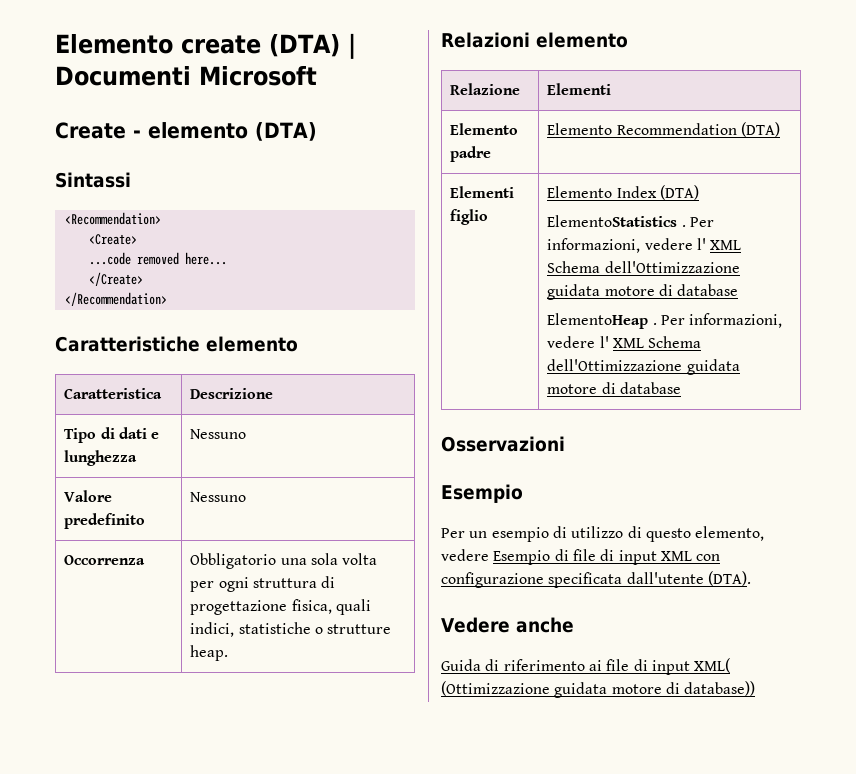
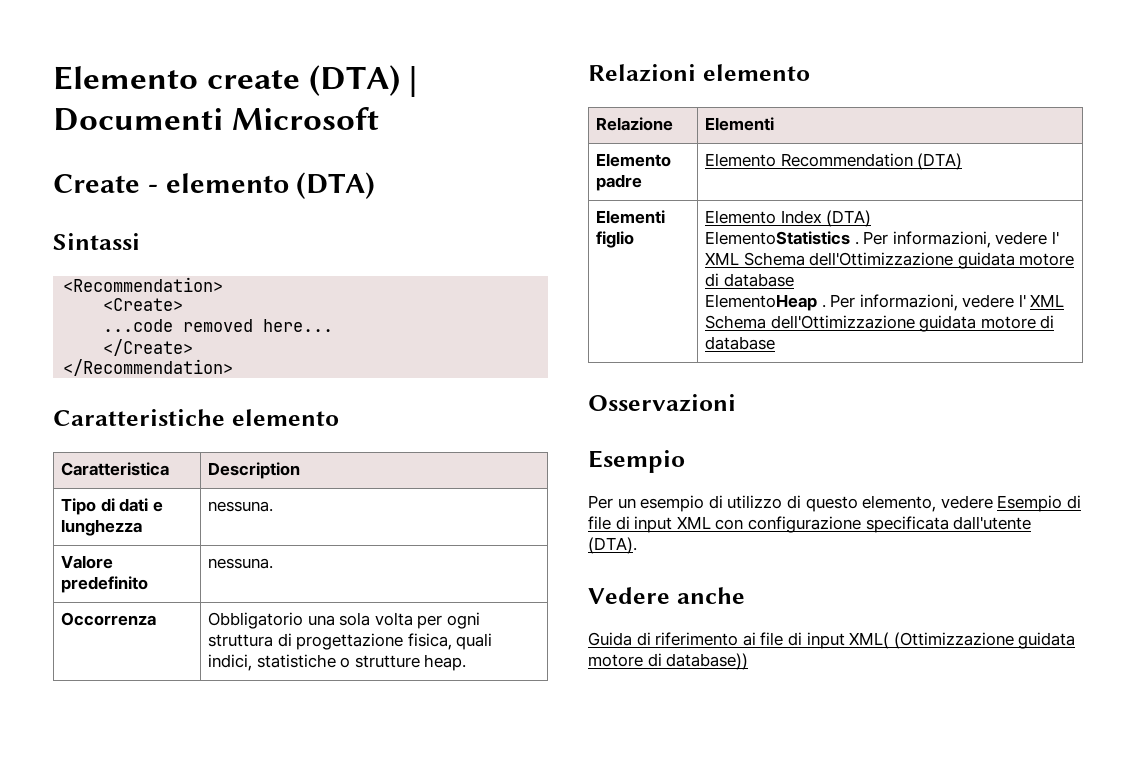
[190,388,274,399] Descrizione -> [207,462,300,479] Description
[190,429,247,439] Nessuno -> [207,501,273,512] nessuna.
[190,492,247,502] Nessuno -> [207,558,273,569] nessuna.

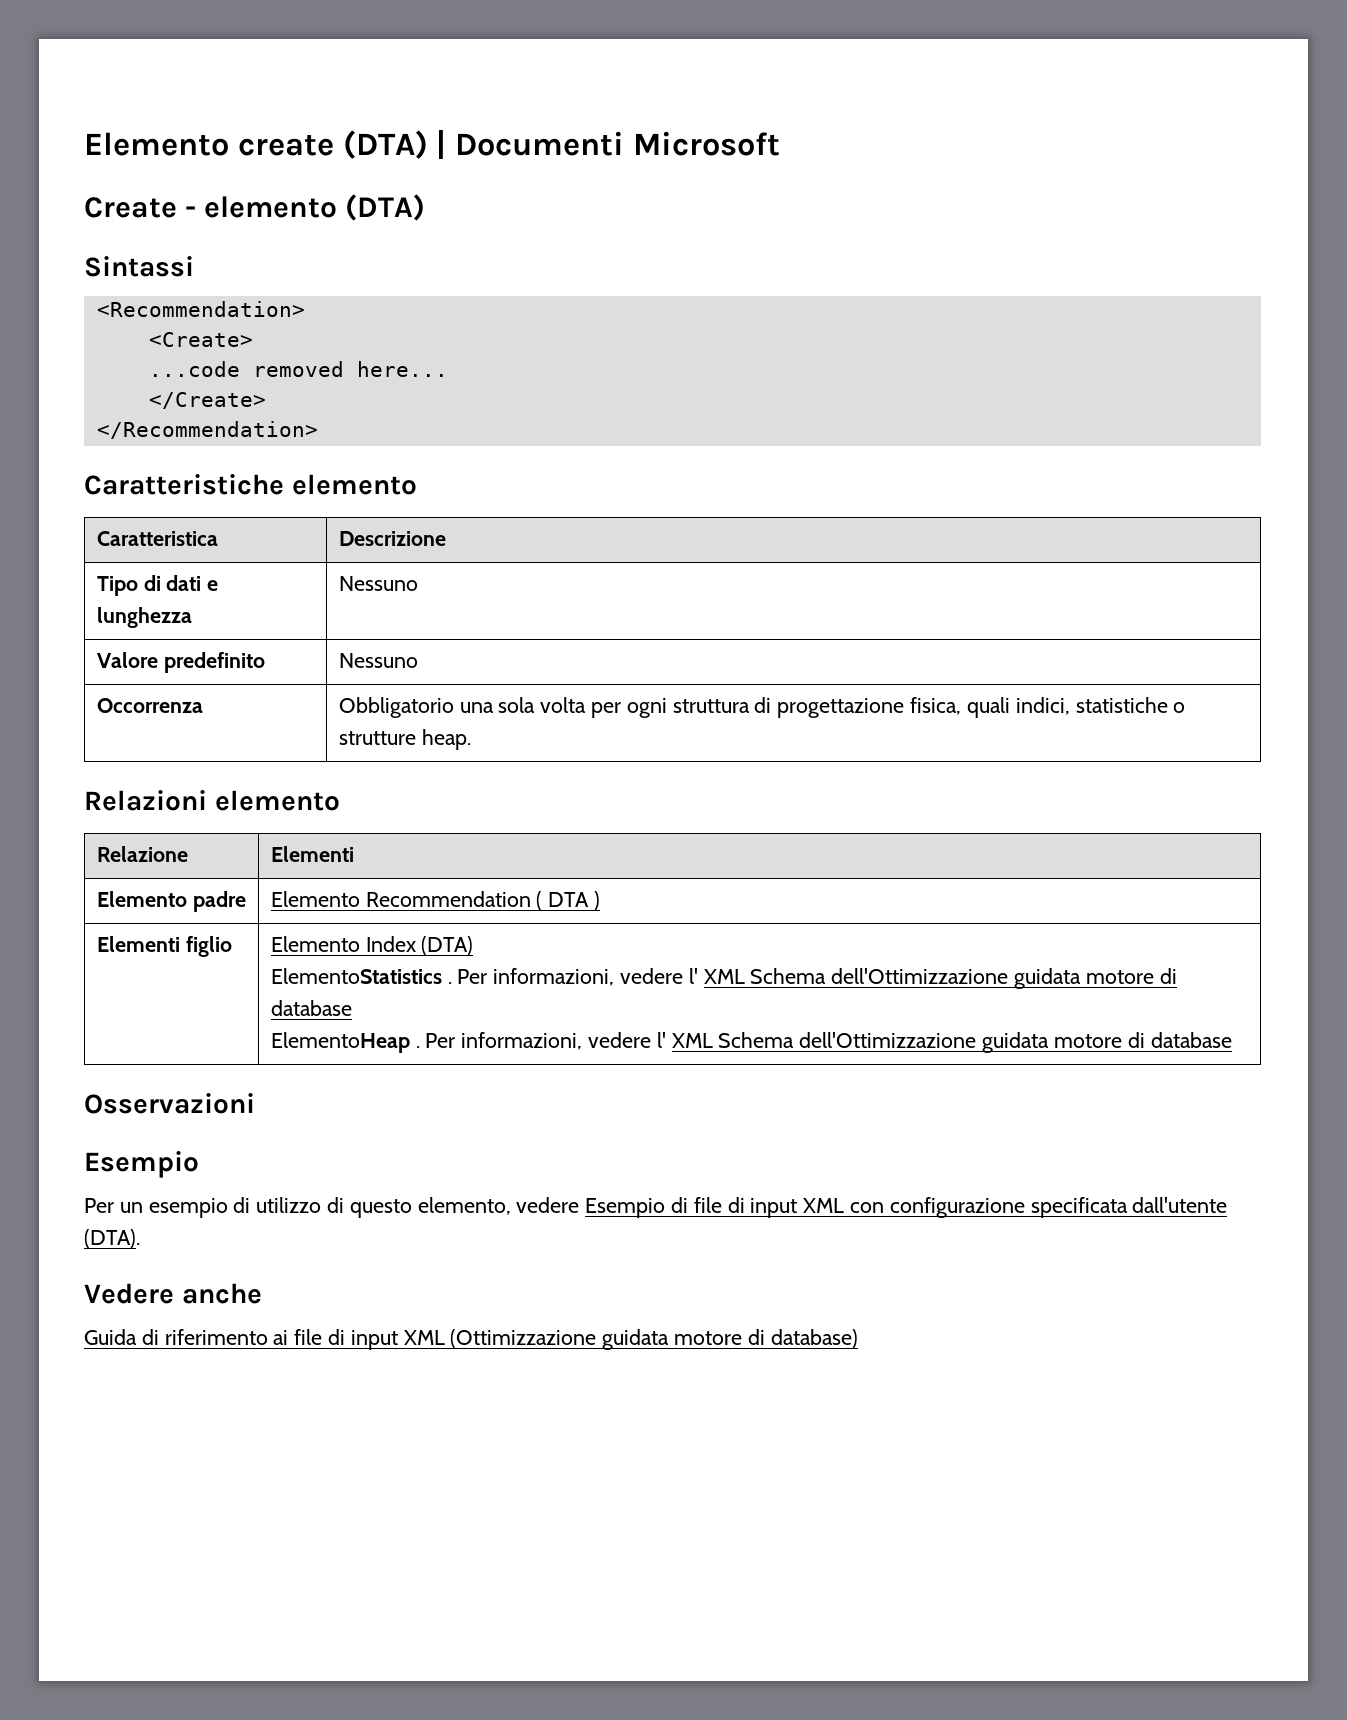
[207,462,300,479] Description -> [338,531,446,546] Descrizione
[207,501,273,512] nessuna. -> [338,576,418,591] Nessuno
[207,558,273,569] nessuna. -> [338,653,418,668] Nessuno
[917,153,963,170] (DTA) -> [536,891,601,910] ( DTA )
[849,632,890,649] XML( -> [403,1330,445,1345] XML
[666,653,749,670] database)) -> [770,1329,858,1348] database)

